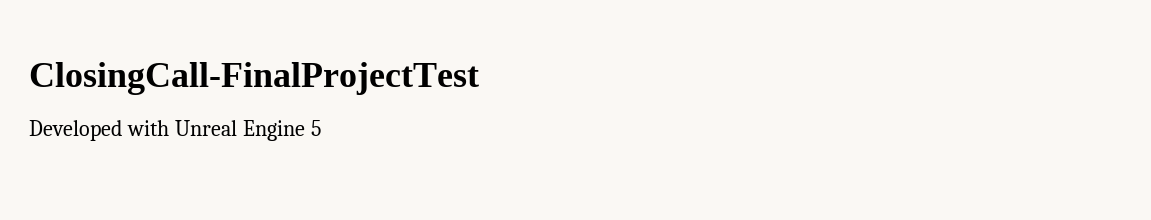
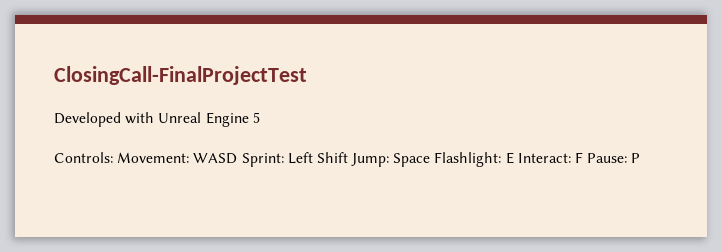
(321, 128) none -> [54,152,641,167] // Controls: Movement: WASD Sprint: Left Shift Jump: Space Flashlight: E Interact: F Pause: P

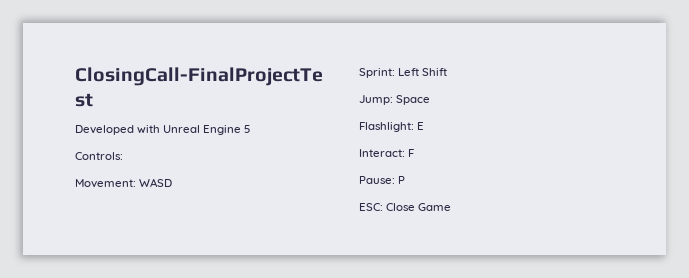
(113, 157) none -> (123, 156) //
(238, 158) none -> (173, 182) //
(348, 157) none -> (448, 72) //
(431, 160) none -> (431, 100) //
(514, 158) none -> (425, 126) //
(584, 157) none -> (415, 153) //
(641, 158) none -> [359,203,452,211] // ESC: Close Game

